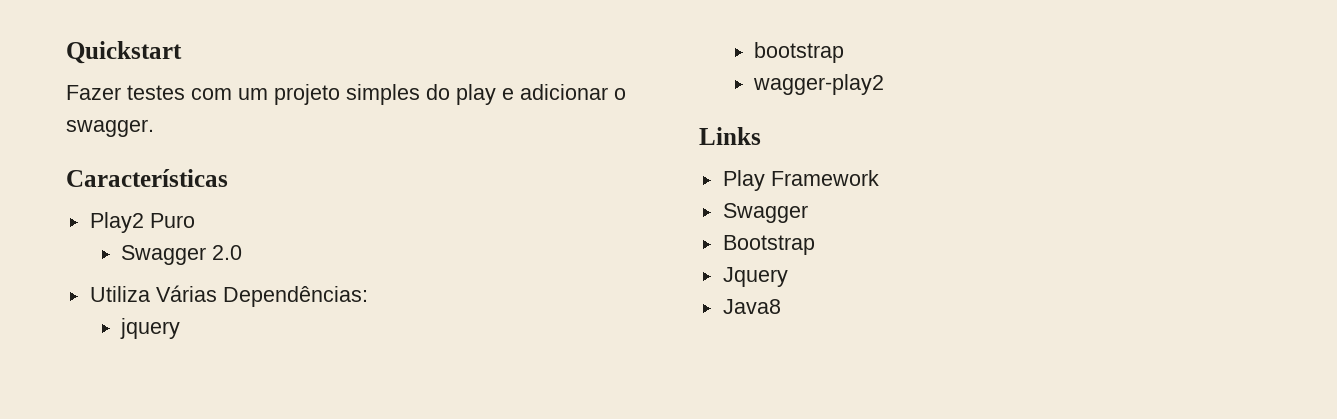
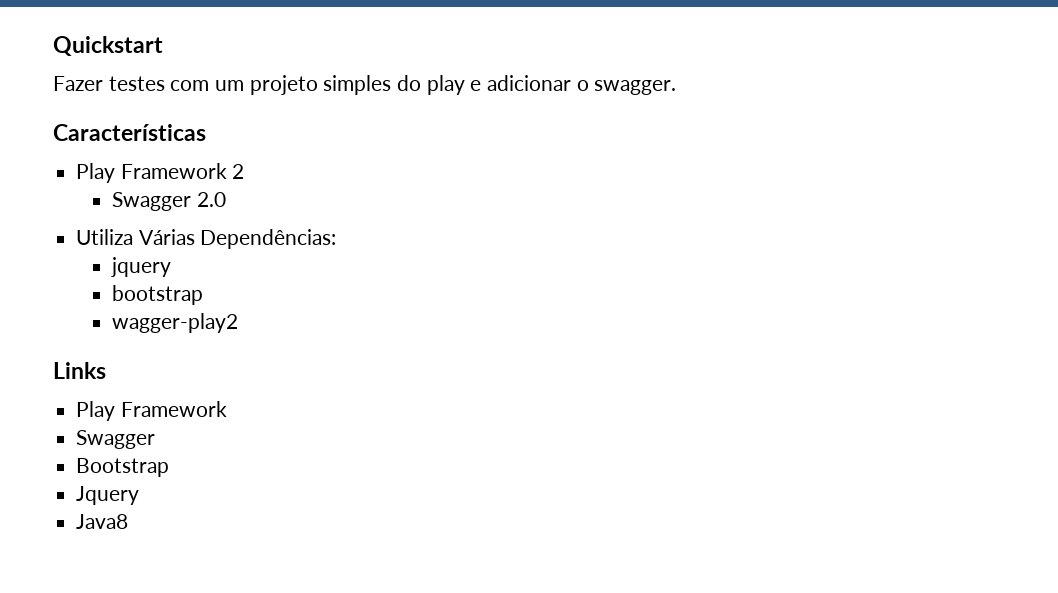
[89,212,195,233] Play2 Puro -> [76,163,245,183] Play Framework 2

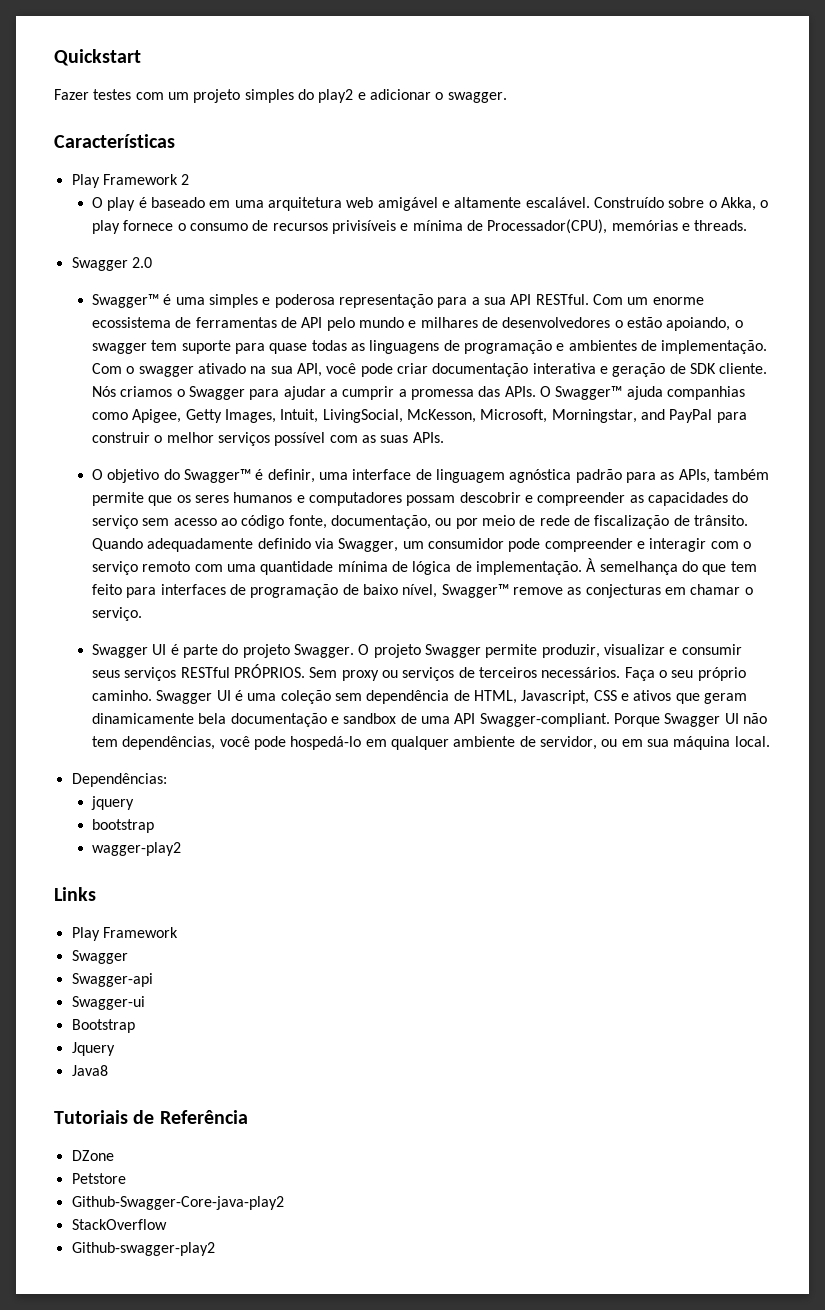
[426,75,465,95] play -> [318,89,354,103] play2
[112,192,226,211] [76,229,195,245] Swagger 2.0 // Utiliza Várias -> [92,197,769,211] [92,219,748,234] [71,257,152,271] [92,294,704,308] [92,317,743,331] [92,340,768,354] [92,363,768,377] [92,386,745,400] [92,409,747,423] [92,432,444,446] [92,469,769,483] [92,492,749,506] [92,515,748,529] [92,538,751,552] [92,558,757,575] [92,584,753,598] [92,607,143,621] [92,644,742,658] [92,664,746,681] [92,690,747,704] [92,713,767,727] [92,736,770,750] O play é baseado em uma arquitetura web amigável e altamente escalável. Construído sobre o Akka, o play fornece o consumo de recursos privisíveis e mínima de Processador(CPU), memórias e threads. // Swagger 2.0 // Swagger™ é uma simples e poderosa representação para a sua API RESTful. Com um enorme ecossistema de ferramentas de API pelo mundo e milhares de desenvolvedores o estão apoiando, o swagger tem suporte para quase todas as linguagens de programação e ambientes de implementação. Com o swagger ativado na sua API, você pode criar documentação interativa e geração de SDK cliente. Nós criamos o Swagger para ajudar a cumprir a promessa das APIs. O Swagger™ ajuda companhias como Apigee, Getty Images, Intuit, LivingSocial, McKesson, Microsoft, Morningstar, and PayPal para construir o melhor serviços possível com as suas APIs. // O objetivo do Swagger™ é definir, uma interface de linguagem agnóstica padrão para as APIs, também permite que os seres humanos e computadores possam descobrir e compreender as capacidades do serviço sem acesso ao código fonte, documentação, ou por meio de rede de fiscalização de trânsito. Quando adequadamente definido via Swagger, um consumidor pode compreender e interagir com o serviço remoto com uma quantidade mínima de lógica de implementação. À semelhança do que tem feito para interfaces de programação de baixo nível, Swagger™ remove as conjecturas em chamar o serviço. // Swagger UI é parte do projeto Swagger. O projeto Swagger permite produzir, visualizar e consumir seus serviços RESTful PRÓPRIOS. Sem proxy ou serviços de terceiros necessários. Faça o seu próprio caminho. Swagger UI é uma coleção sem dependência de HTML, Javascript, CSS e ativos que geram dinamicamente bela documentação e sandbox de uma API Swagger-compliant. Porque Swagger UI não tem dependências, você pode hospedá-lo em qualquer ambiente de servidor, ou em sua máquina local. //
(156, 439) none -> [71,973,153,987] [71,996,145,1010] // Swagger-api // Swagger-ui
(129, 521) none -> [54,1110,248,1124] [71,1150,114,1161] [71,1173,126,1184] [71,1196,284,1210] [71,1219,167,1230] [71,1242,215,1256] // Tutoriais de Referência // DZone // Petstore // Github-Swagger-Core-java-play2 // StackOverflow // Github-swagger-play2

